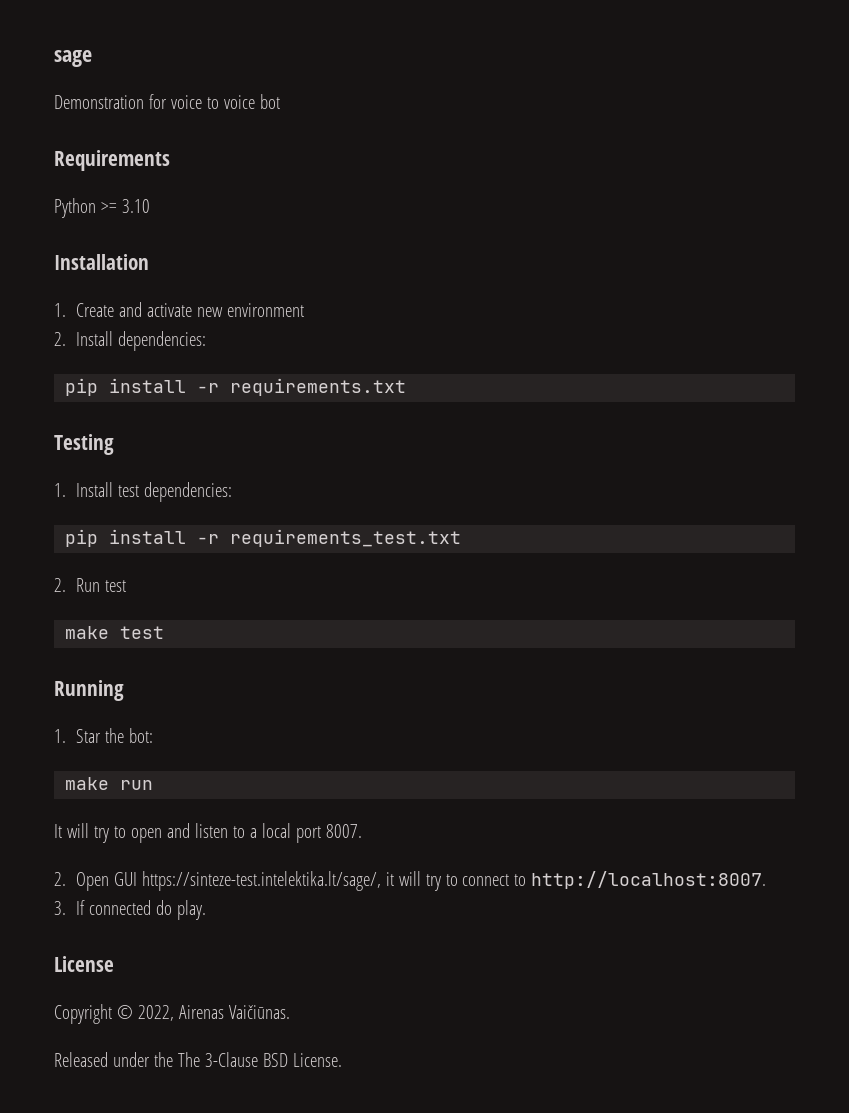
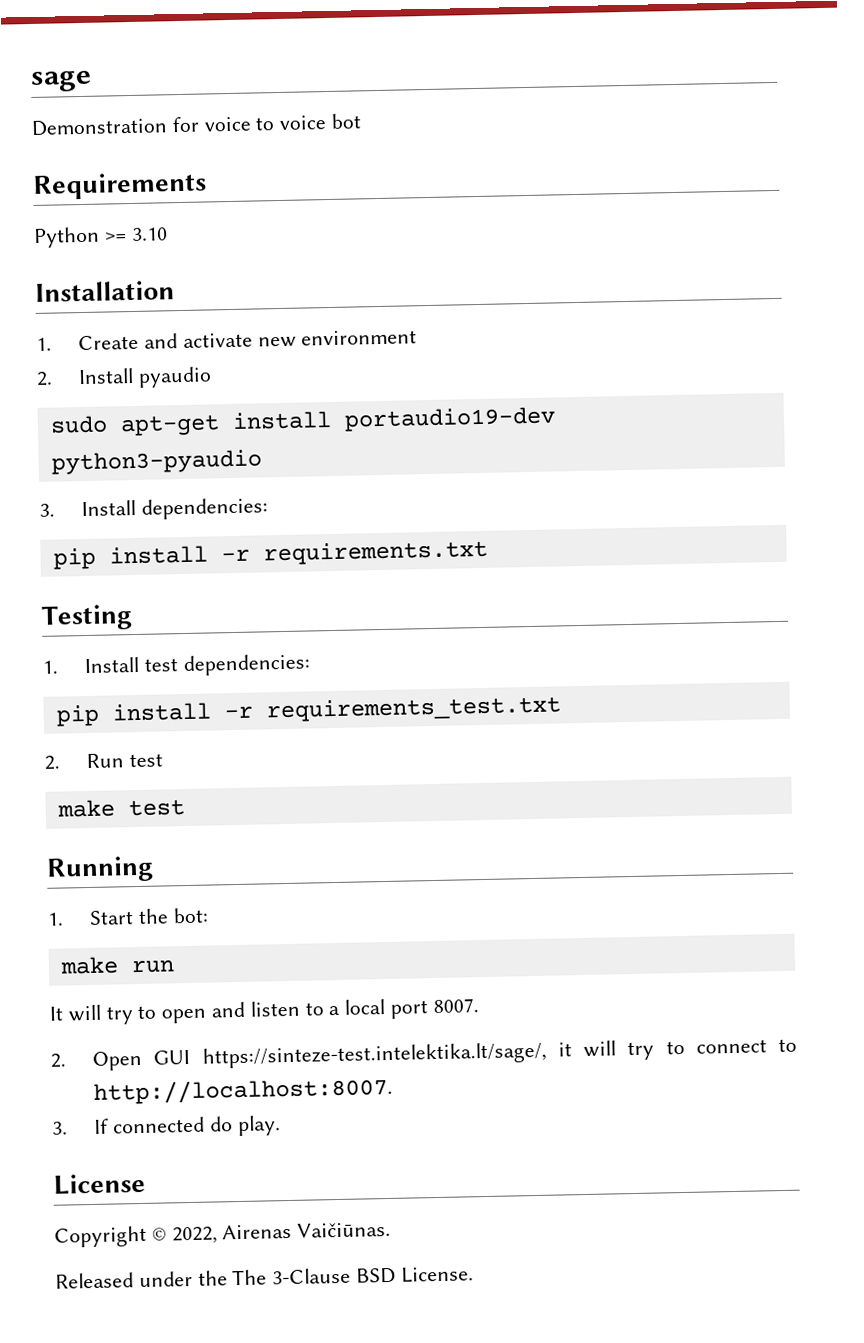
(113, 338) none -> [137,366,212,388] [49,406,556,437] [50,449,262,475] [39,499,137,517] pyaudio // sudo apt-get install portaudio19-dev python3-pyaudio // 3. Install
[75,729,101,743] Star -> [89,910,135,925] Start

